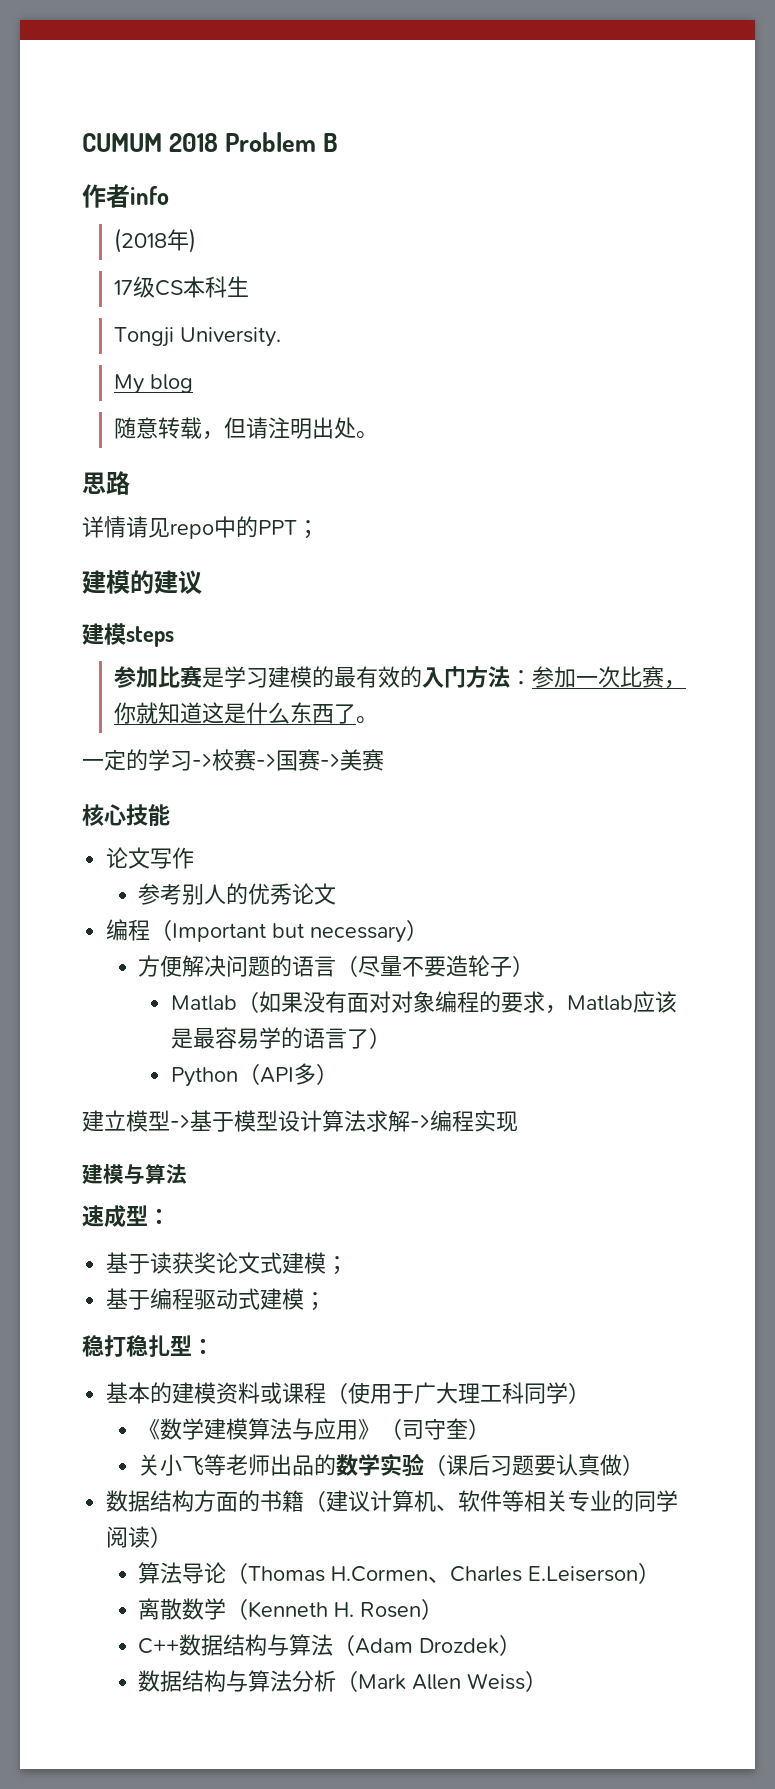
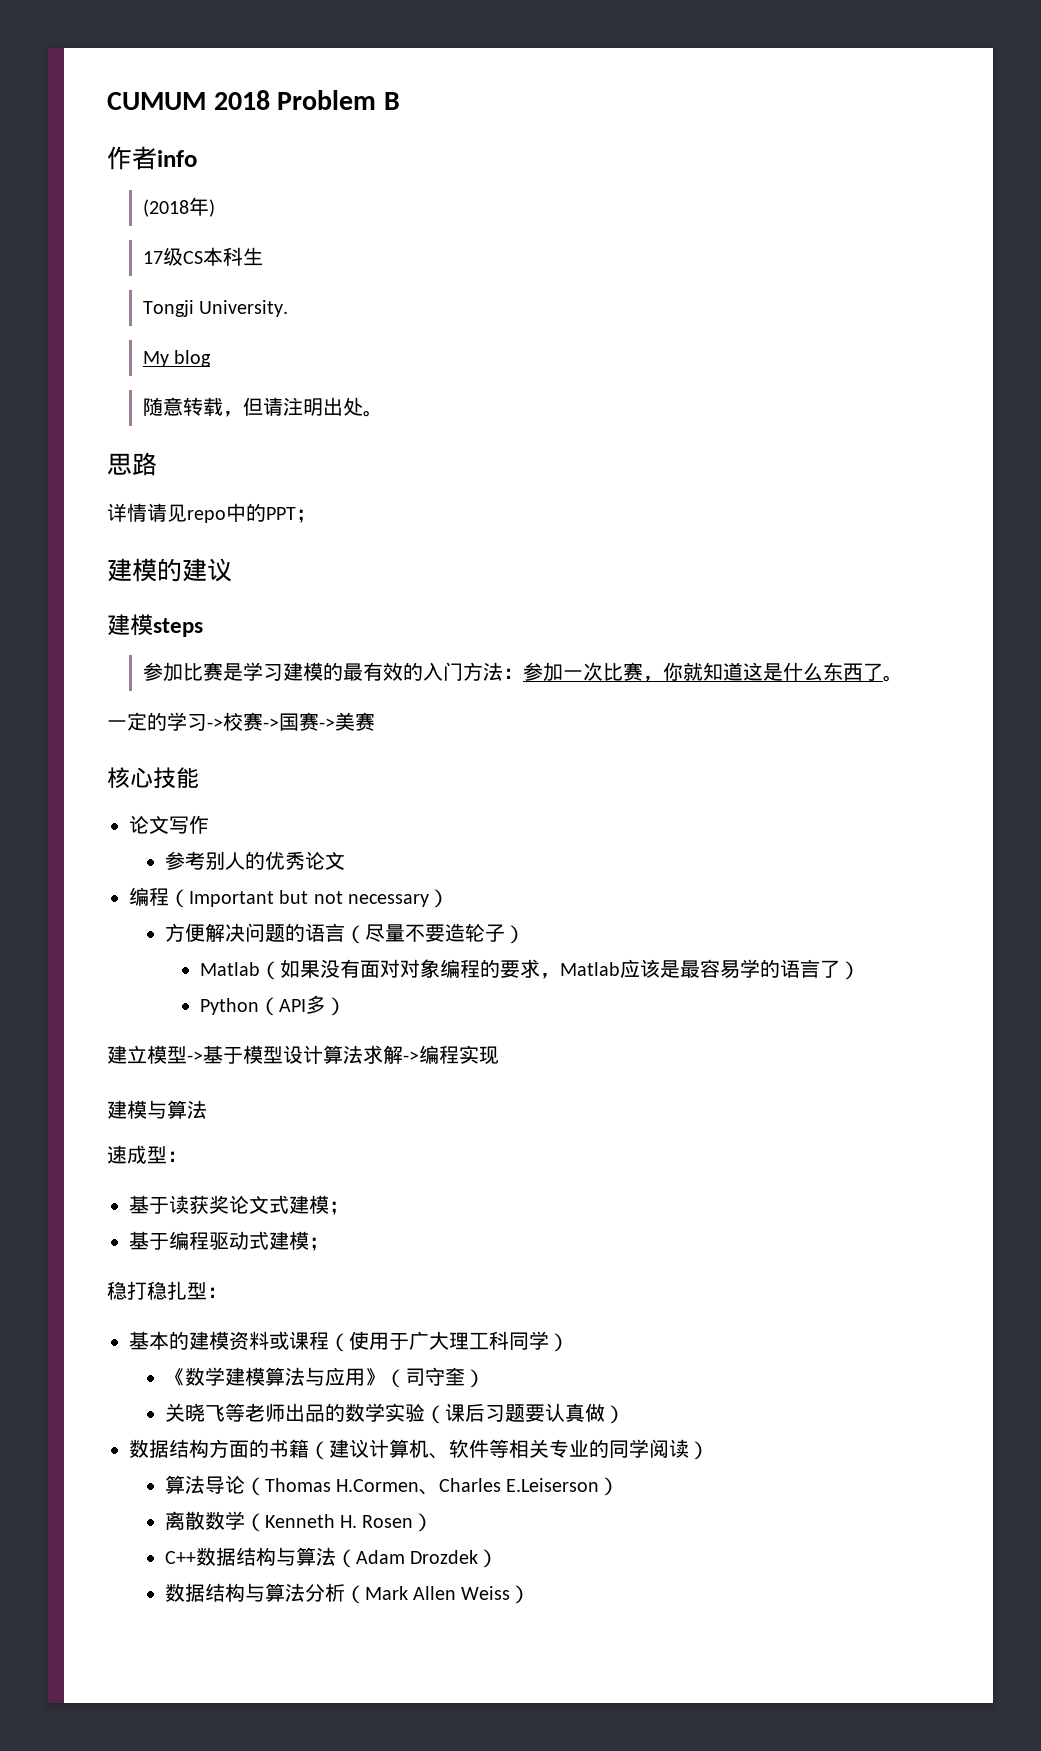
(305, 930) none -> [313,891,343,904] not
[160,1454,183,1476] 小 -> [184,1403,205,1422] 晓

